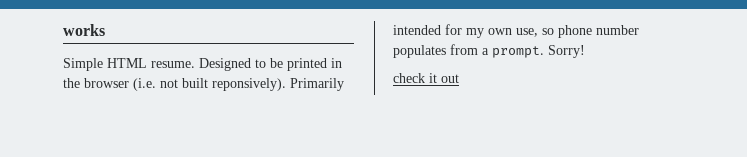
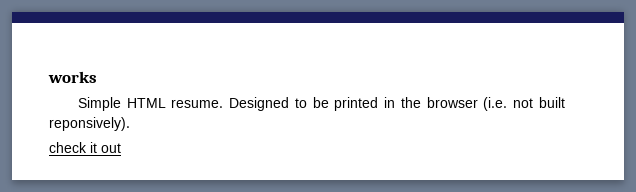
[290,78,344,91] [393,24,639,38] [393,44,585,58] Primarily intended for my own use, so phone number populates from a prompt. Sorry! -> (130, 124) none

